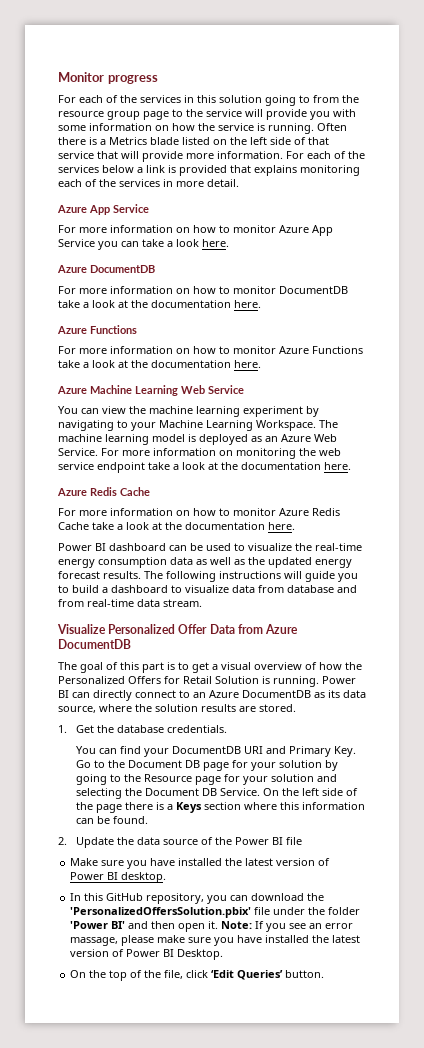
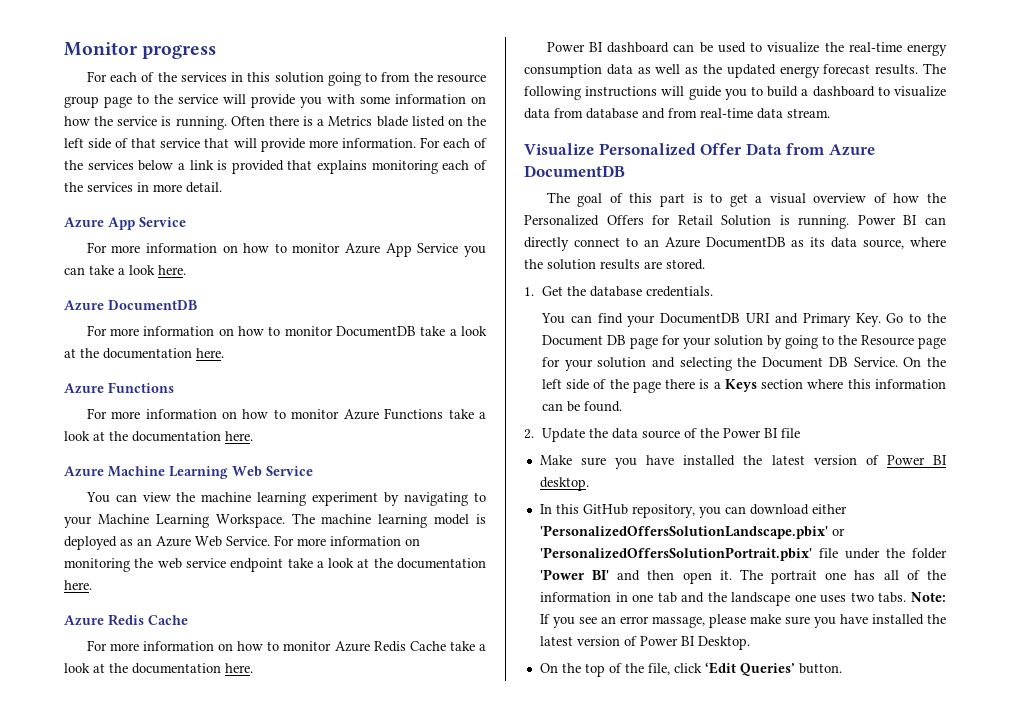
[307,893,325,901] [70,907,252,918] the 'PersonalizedOffersSolution.pbix' -> [811,504,847,514] [539,525,845,539] [539,547,812,561] either 'PersonalizedOffersSolutionLandscape.pbix' or 'PersonalizedOffersSolutionPortrait.pbix'
(219, 925) none -> [739,569,947,584] [539,592,907,606] The portrait one has all of the information in one tab and the landscape one uses two tabs.

